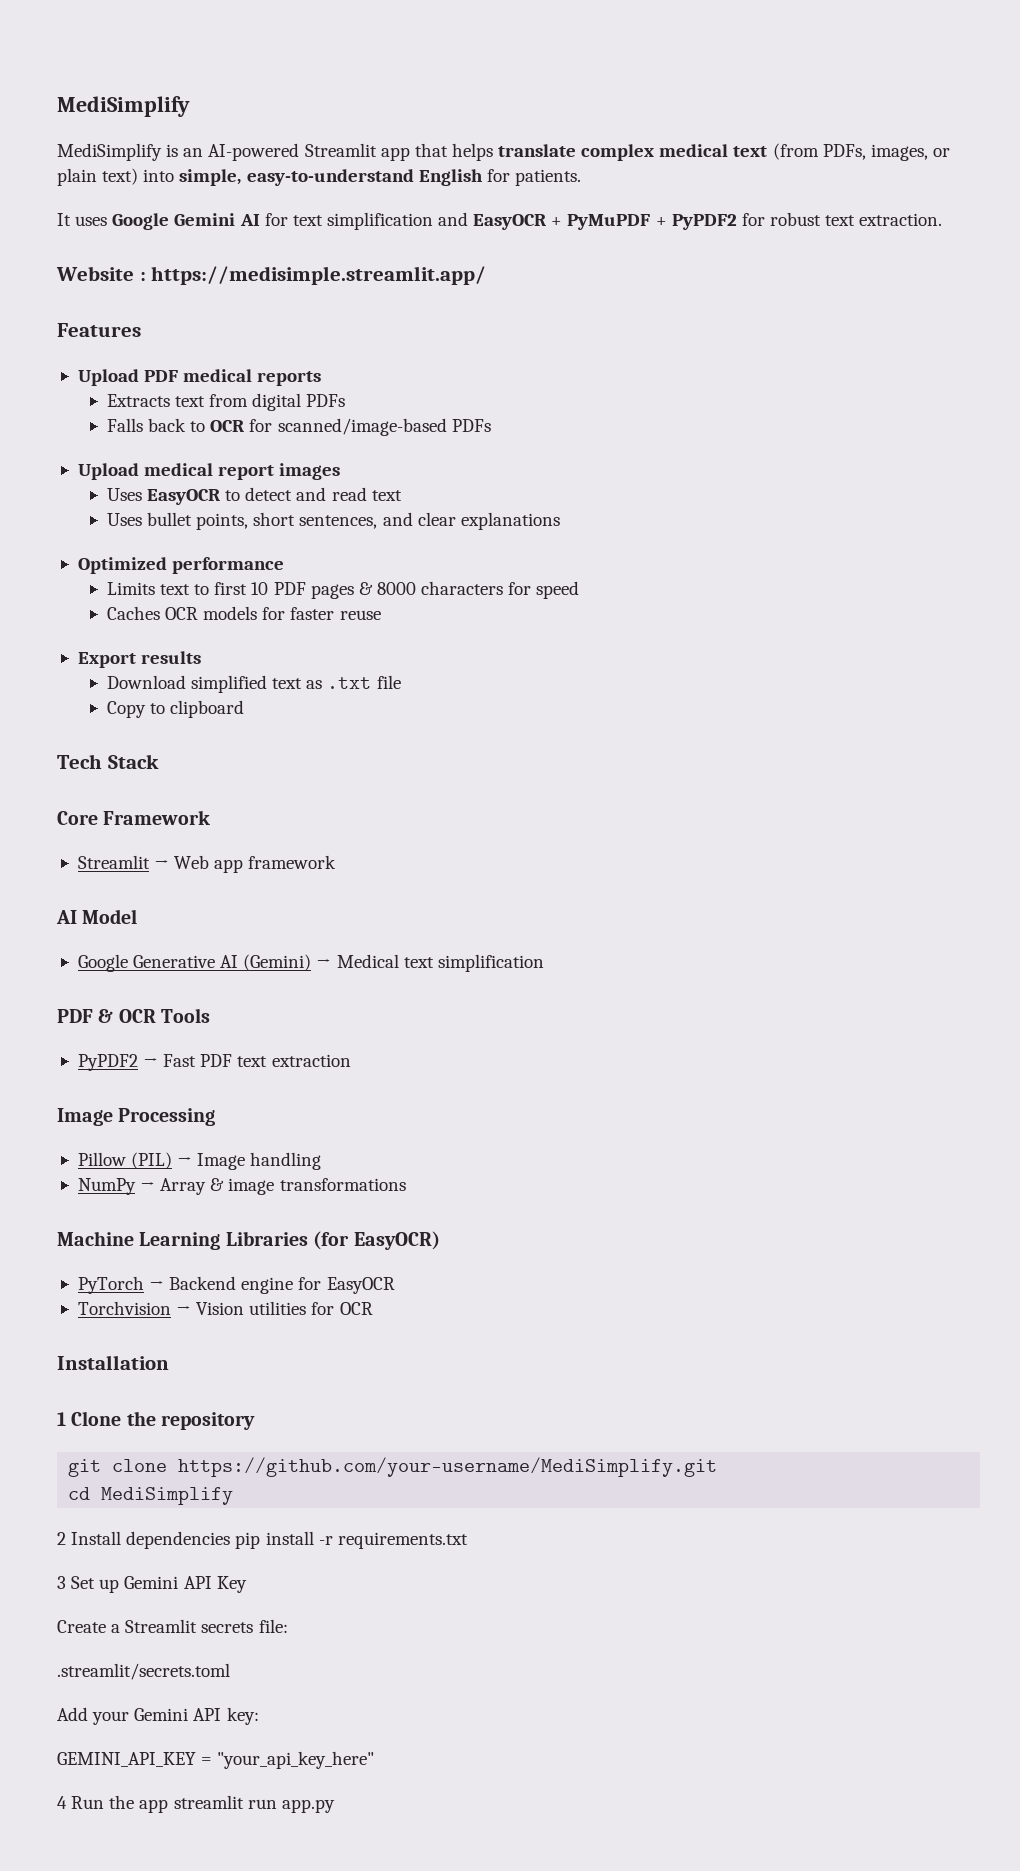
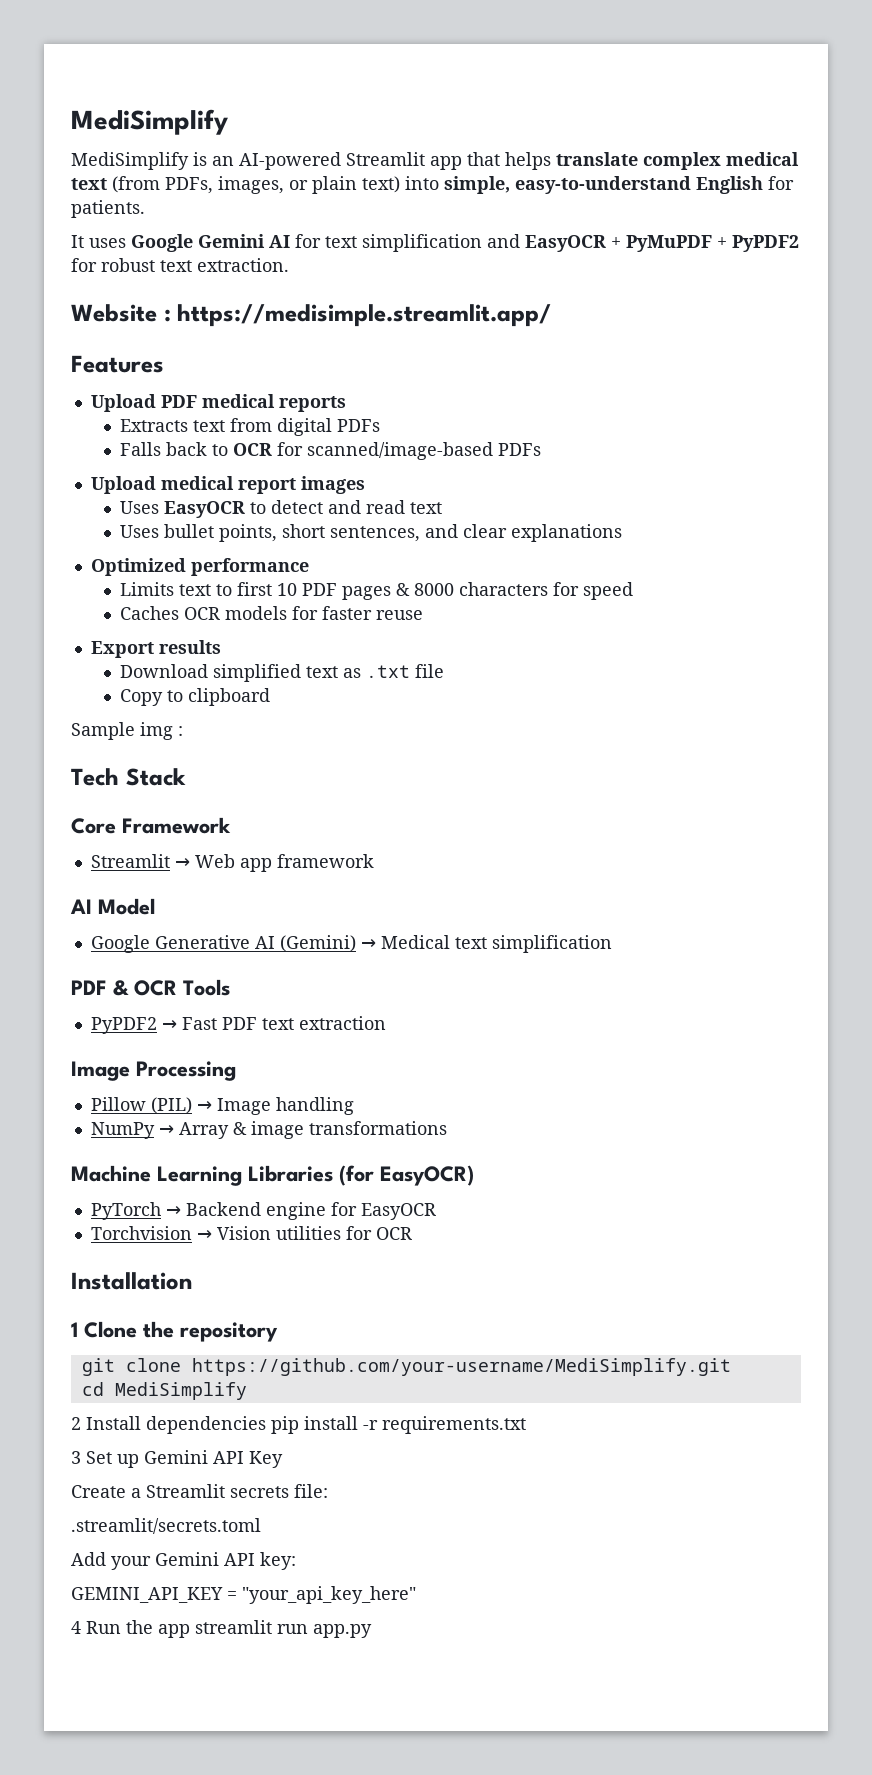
(245, 709) none -> [71,722,183,740] // Sample img :

